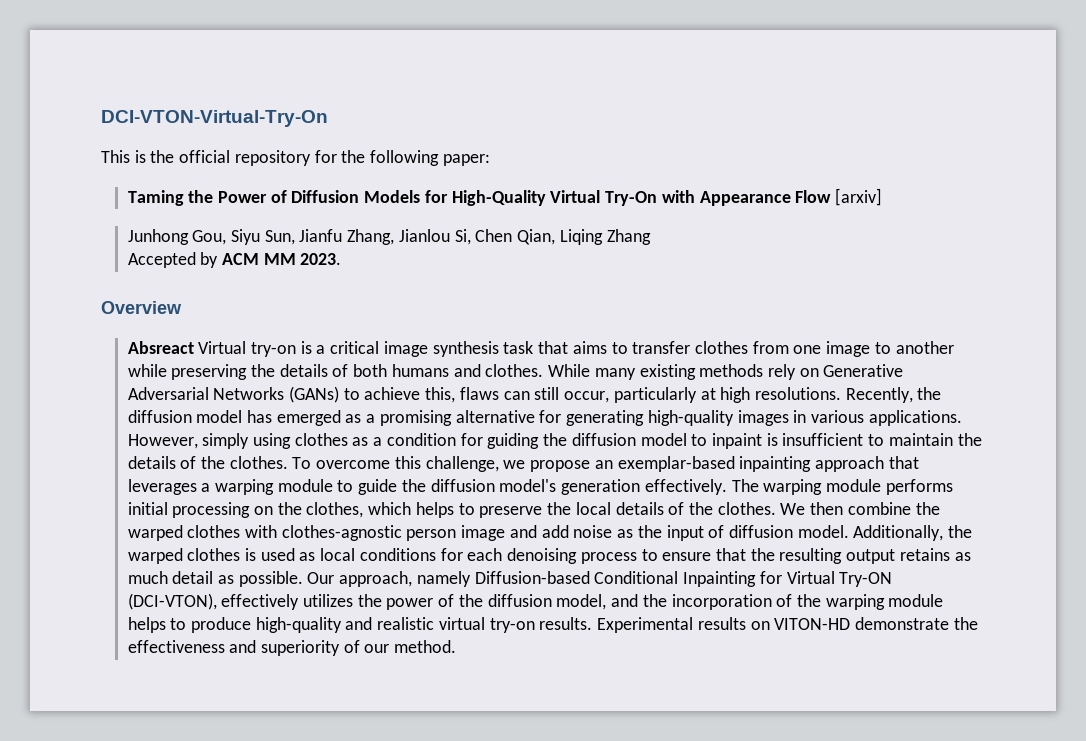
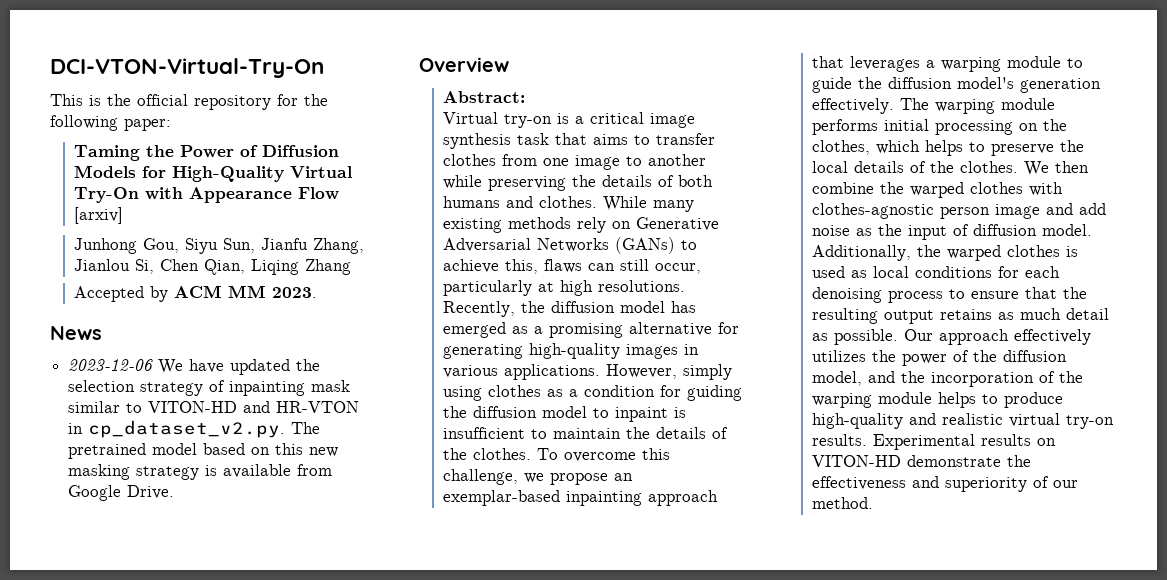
(342, 259) none -> [50,326,102,340] [68,359,321,375] [68,380,351,396] [68,401,360,413] [68,420,321,438] [68,443,339,459] [68,464,333,480] [68,485,175,501] // News // 2023-12-06 We have updated the selection strategy of inpainting mask similar to VITON-HD and HR-VTON in cp_dataset_v2.py. The pretrained model based on this new masking strategy is available from Google Drive.
[127,341,194,354] Absreact -> [443,91,526,103] Abstract: //
[339,571,893,587] [127,593,217,610] approach, namely Diffusion-based Conditional Inpainting for Virtual Try-ON (DCI-VTON), -> [939,329,1010,345] approach

